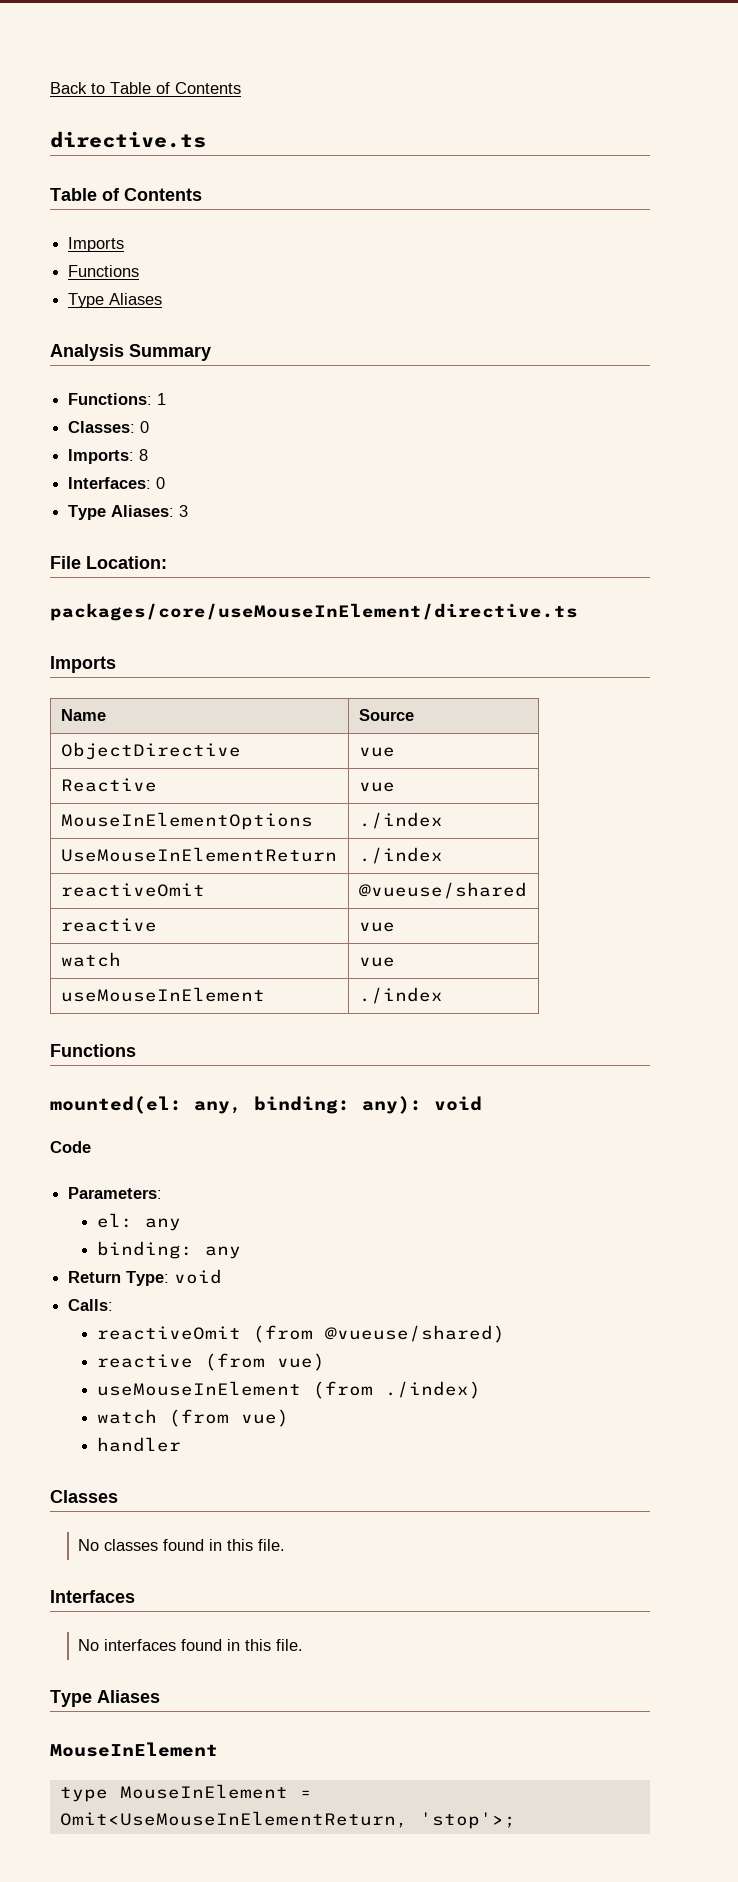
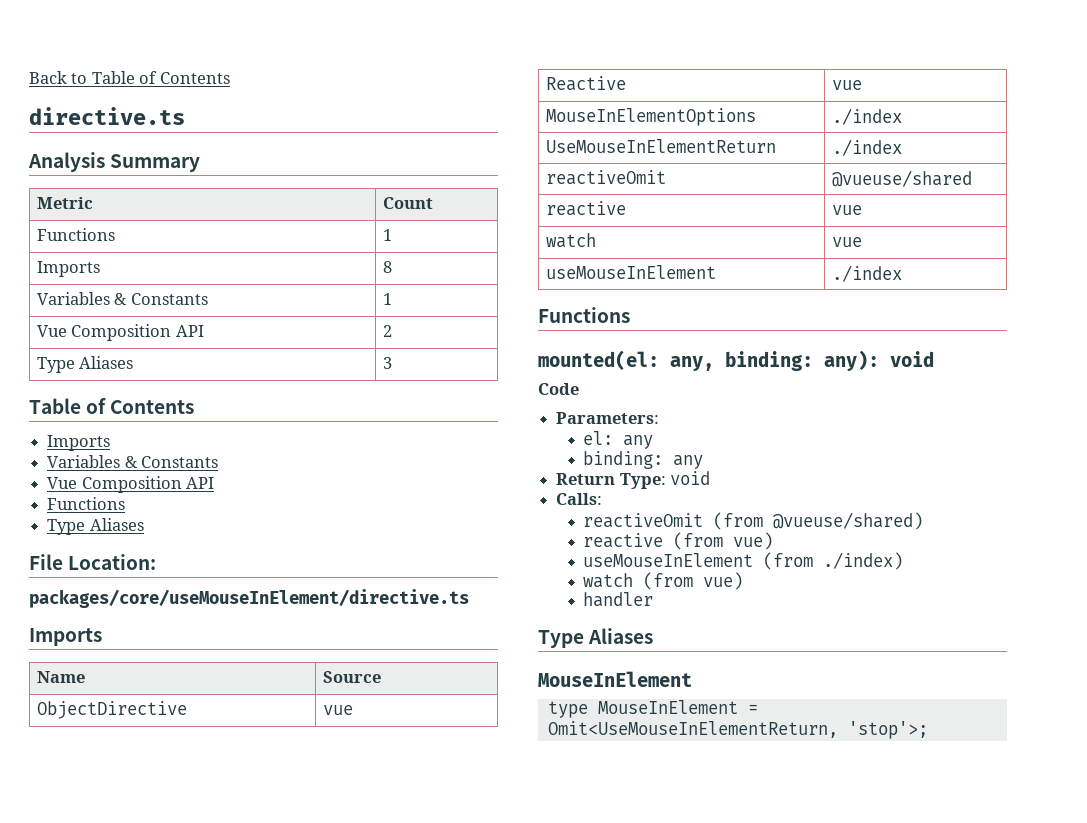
[50,188,202,201] [68,237,125,252] [68,265,140,277] [68,293,163,308] [50,344,211,361] [68,393,167,405] [68,421,150,433] [68,449,149,464] [68,477,166,489] [68,505,189,520] Table of Contents // Imports // Functions // Type Aliases // Analysis Summary // Functions: 1 // Classes: 0 // Imports: 8 // Interfaces: 0 // Type Aliases: 3 -> [28,152,201,172] [36,197,93,209] [382,197,433,209] [36,228,115,241] [382,229,392,241] [36,261,100,277] [382,261,392,273] [36,292,208,305] [382,293,392,305] [36,324,204,341] [382,325,392,337] [36,356,134,373] [382,357,392,369] [29,398,195,414] [47,435,111,451] [47,455,219,468] [47,476,215,493] [47,497,126,510] [47,518,144,535] Analysis Summary // Metric | Count // Functions | 1 // Imports | 8 // Variables & Constants | 1 // Vue Composition API | 2 // Type Aliases | 3 // Table of Contents // Imports // Variables & Constants // Vue Composition API // Functions // Type Aliases
[50,1490,118,1503] [78,1539,286,1551] [50,1590,135,1603] [78,1639,304,1651] // Classes // No classes found in this file. // Interfaces // No interfaces found in this file. -> (654, 599) none

